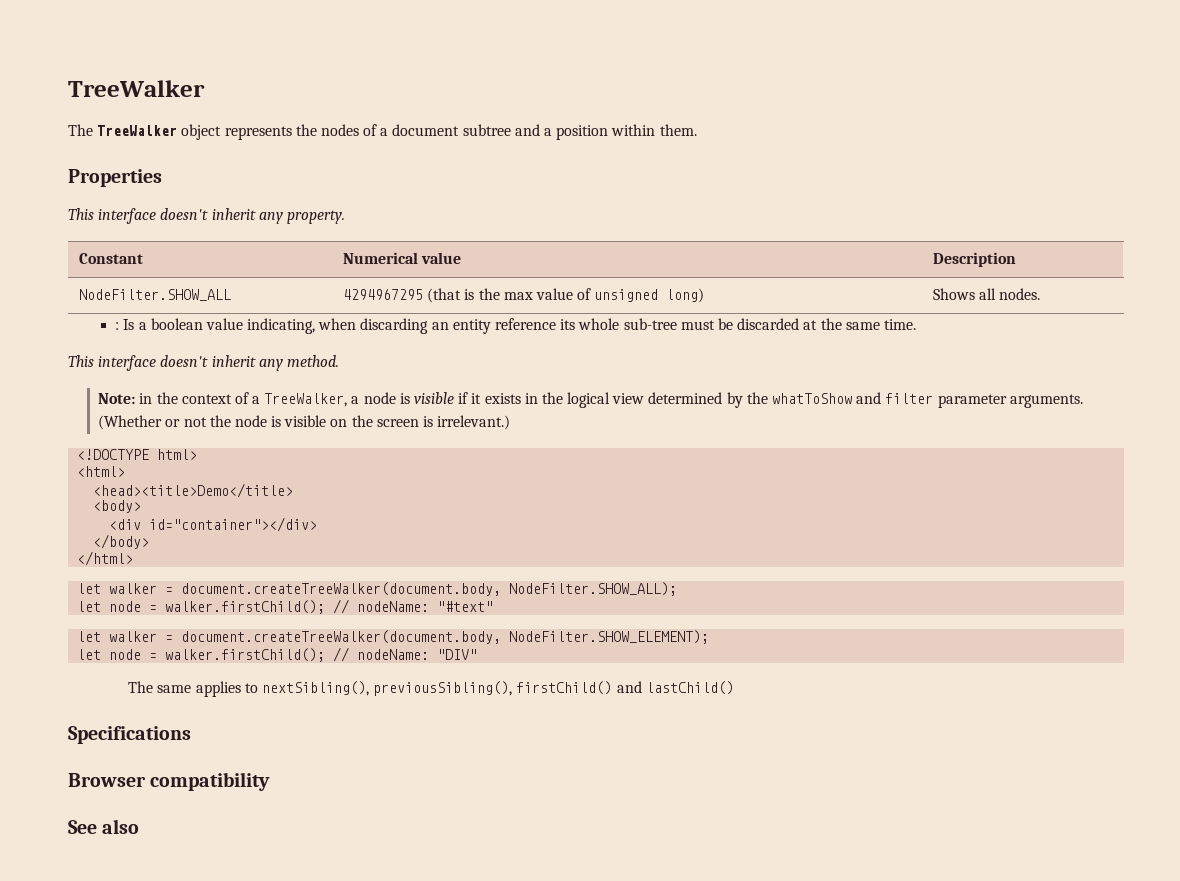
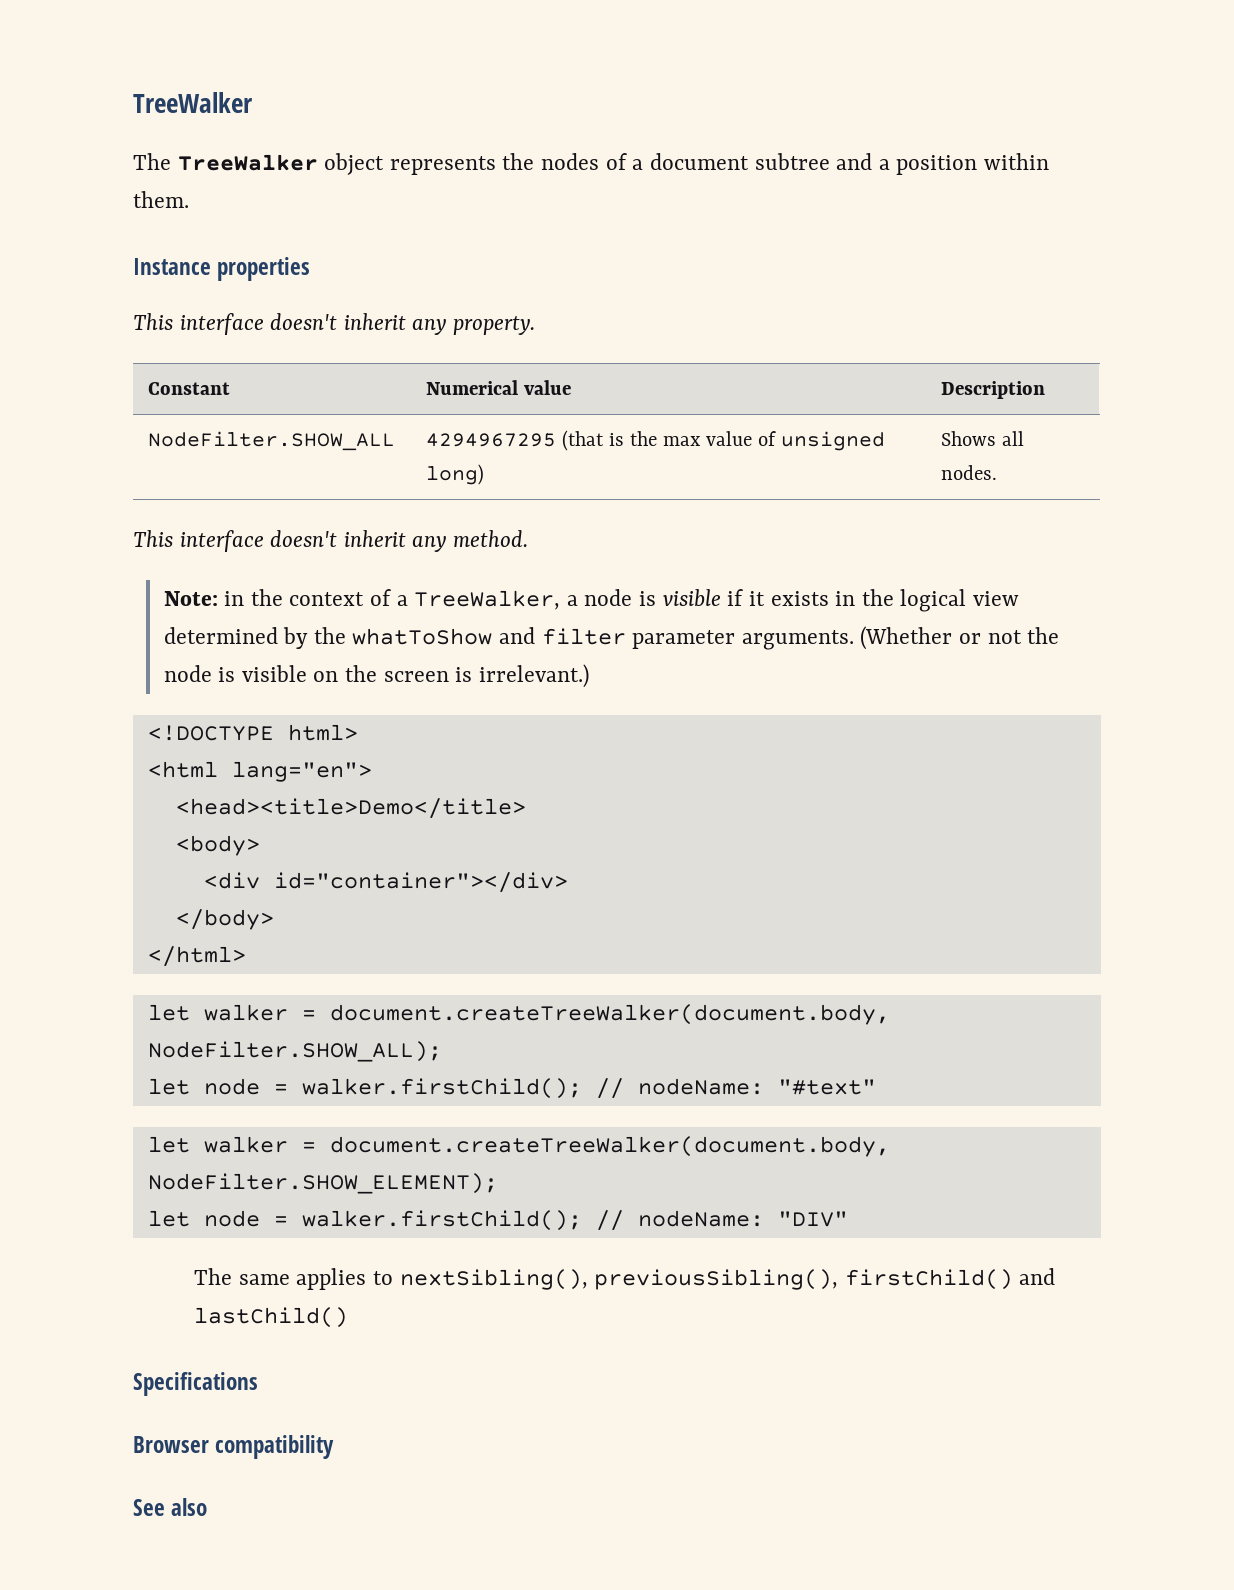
[68,169,162,187] Properties -> [133,257,311,281] Instance properties
[115,318,916,334] // : Is a boolean value indicating, when discarding an entity reference its whole sub-tree must be discarded at the same time. -> (998, 472) none
[77,466,126,477] <html> -> [147,761,372,782] <html lang="en">

